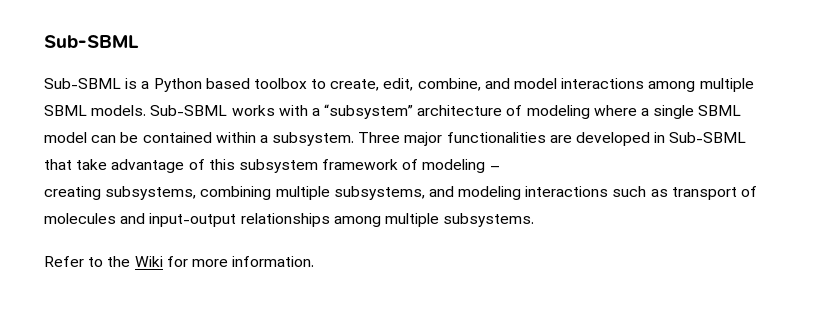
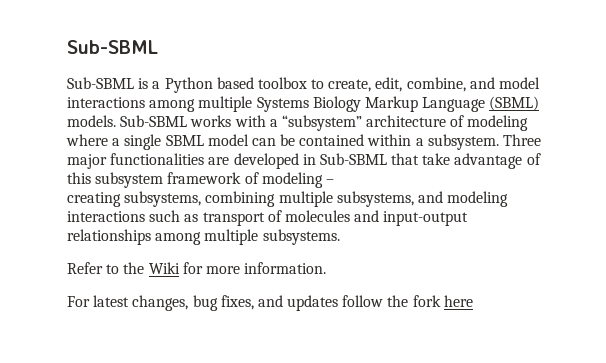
[44,105,87,116] SBML -> [256,96,540,112] Systems Biology Markup Language (SBML)
(315, 261) none -> [67,295,473,311] // For latest changes, bug fixes, and updates follow the fork here

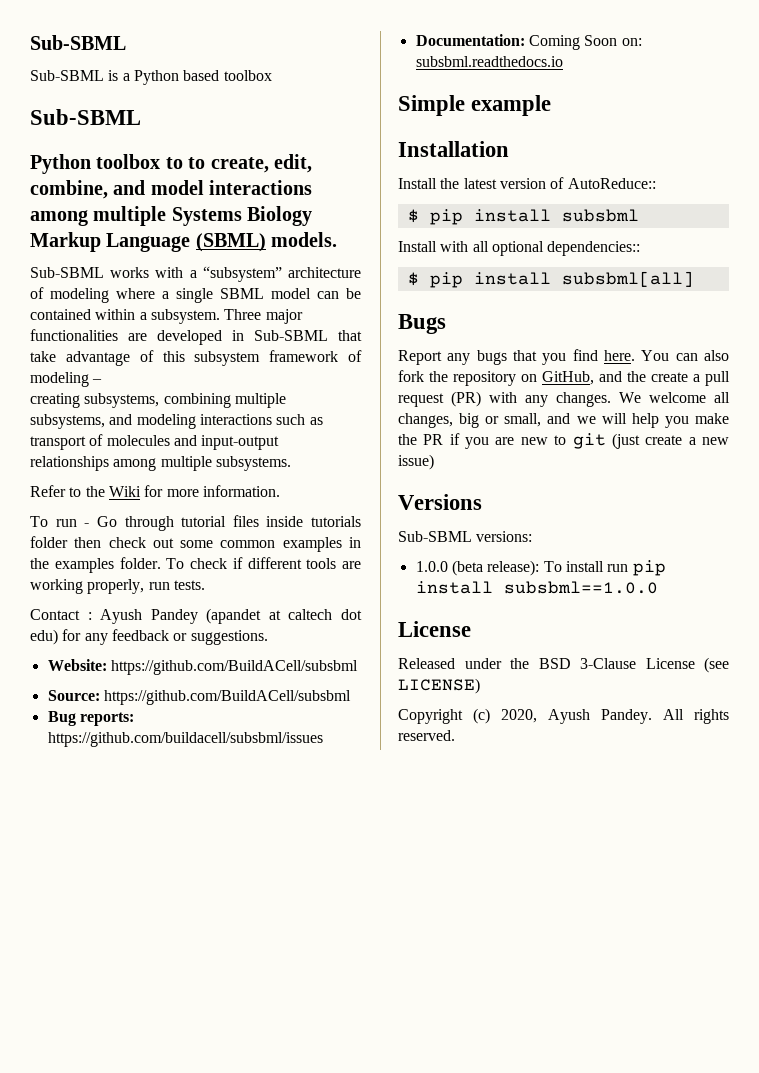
(307, 83) none -> [30,109,141,125] [30,154,183,174] // Sub-SBML // Python toolbox to
(116, 121) none -> (338, 239) //
[67,295,473,311] For latest changes, bug fixes, and updates follow the fork here -> [30,515,361,531] [30,536,361,552] [30,557,361,573] [30,579,205,594] [30,608,362,624] [30,629,268,645] [47,659,358,675] [47,690,351,705] [47,711,134,726] [47,732,323,747] [415,34,642,50] [415,56,563,67] [398,95,552,116] [398,141,509,157] [398,177,656,189] [407,209,639,225] [398,241,641,256] [407,271,694,288] [398,314,446,334] [398,349,729,365] [398,370,730,386] [398,391,730,407] [398,413,729,428] [398,433,729,449] [398,454,434,470] [398,494,482,510] [398,531,533,542] [415,560,666,576] [415,581,658,594] [398,621,471,637] [398,657,729,673] [398,678,480,694] [398,708,729,724] [398,730,455,741] To run - Go through tutorial files inside tutorials folder then check out some common examples in the examples folder. To check if different tools are working properly, run tests. // Contact : Ayush Pandey (apandet at caltech dot edu) for any feedback or suggestions. // Website: https://github.com/BuildACell/subsbml // Source: https://github.com/BuildACell/subsbml // Bug reports: https://github.com/buildacell/subsbml/issues // Documentation: Coming Soon on: subsbml.readthedocs.io // Simple example // Installation // Install the latest version of AutoReduce:: // $ pip install subsbml // Install with all optional dependencies:: // $ pip install subsbml[all] // Bugs // Report any bugs that you find here. You can also fork the repository on GitHub, and the create a pull request (PR) with any changes. We welcome all changes, big or small, and we will help you make the PR if you are new to git (just create a new issue) // Versions // Sub-SBML versions: // 1.0.0 (beta release): To install run pip install subsbml==1.0.0 // License // Released under the BSD 3-Clause License (see LICENSE) // Copyright (c) 2020, Ayush Pandey. All rights reserved.

